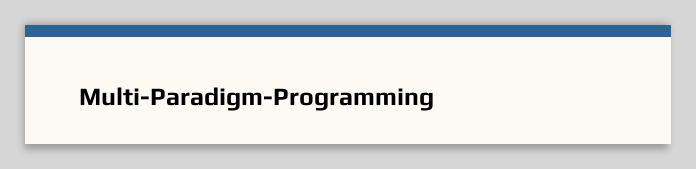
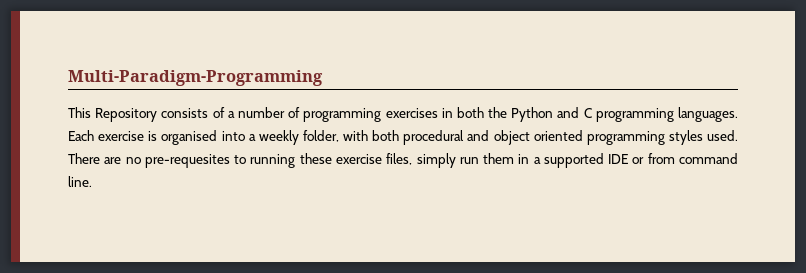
(434, 99) none -> [68,107,738,122] [68,130,738,145] [68,153,739,168] [68,176,92,187] // This Repository consists of a number of programming exercises in both the Python and C programming languages. Each exercise is organised into a weekly folder, with both procedural and object oriented programming styles used. There are no pre-requesites to running these exercise files, simply run them in a supported IDE or from command line.

